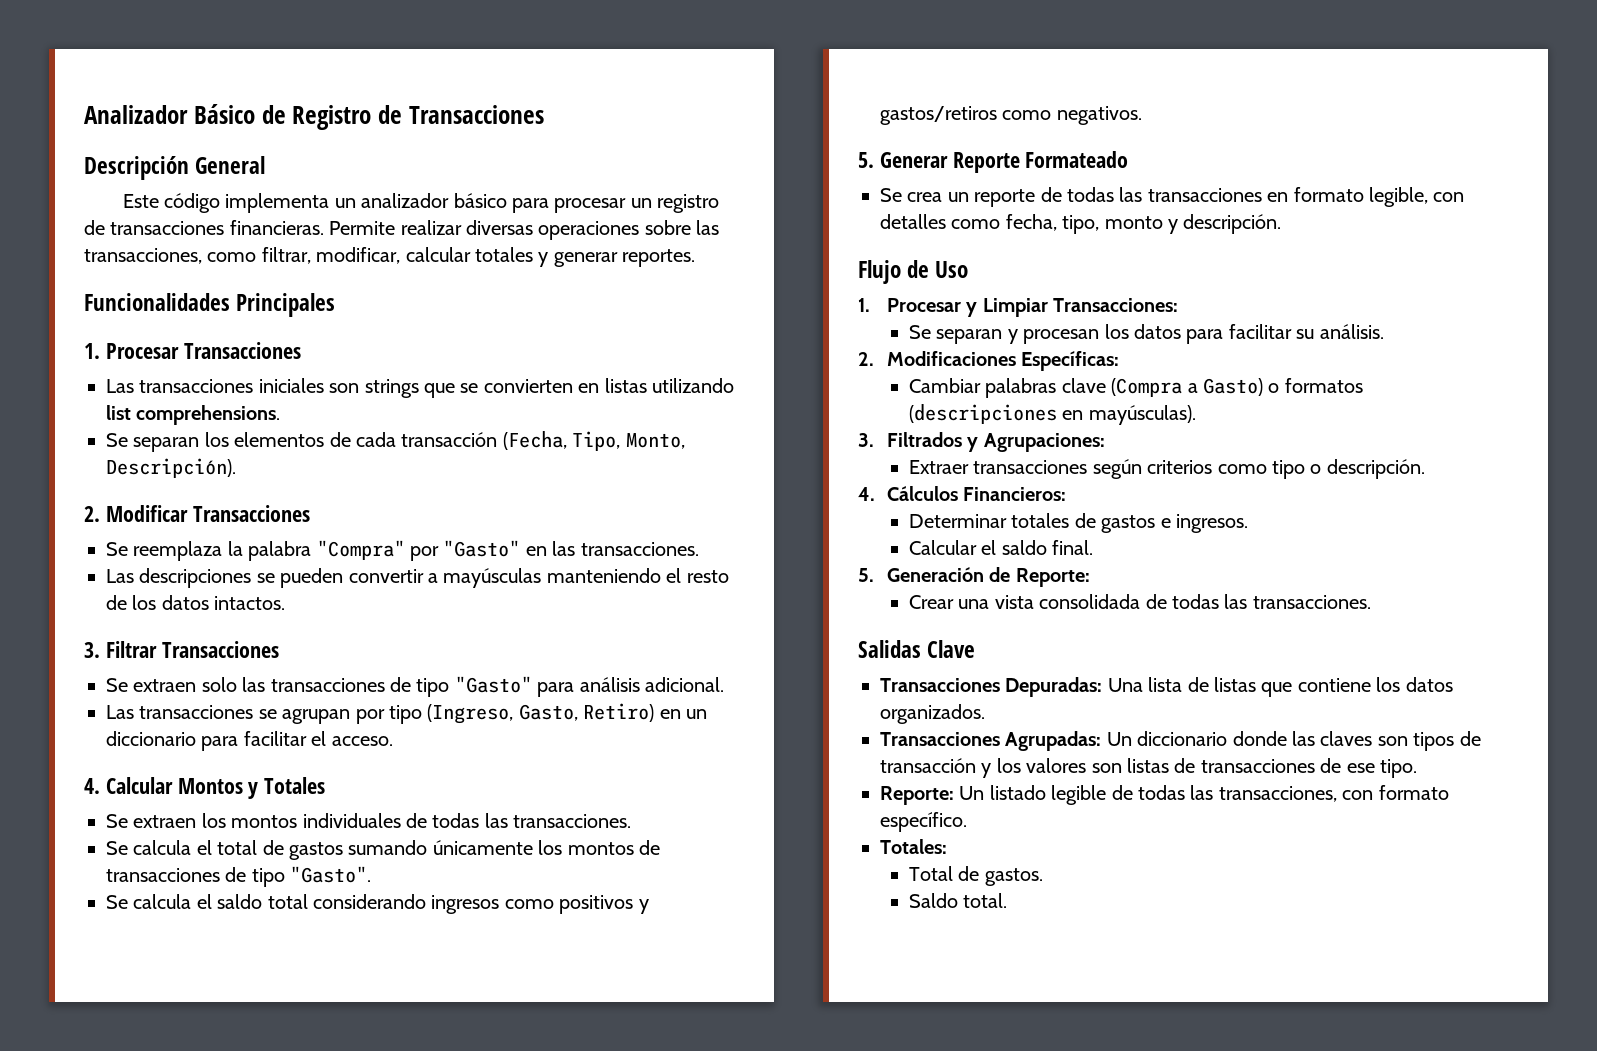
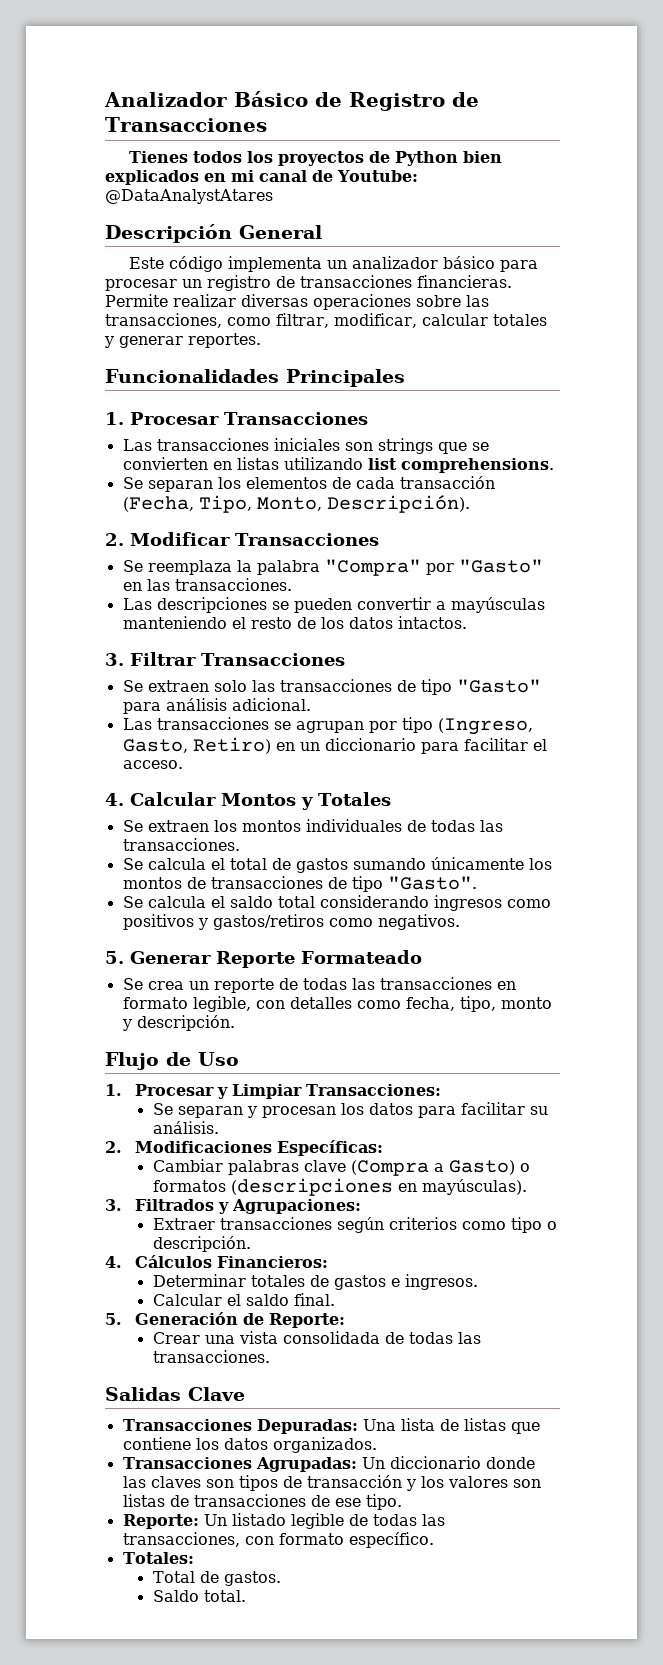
(544, 114) none -> [128,151,502,166] [105,170,418,185] [105,189,273,204] // Tienes todos los proyectos de Python bien explicados en mi canal de Youtube: @DataAnalystAtares

